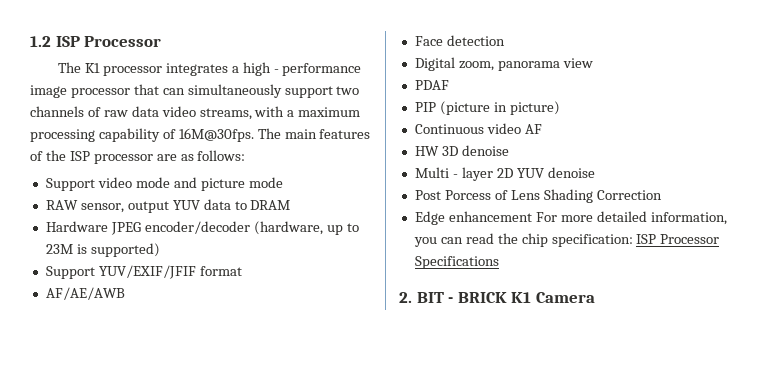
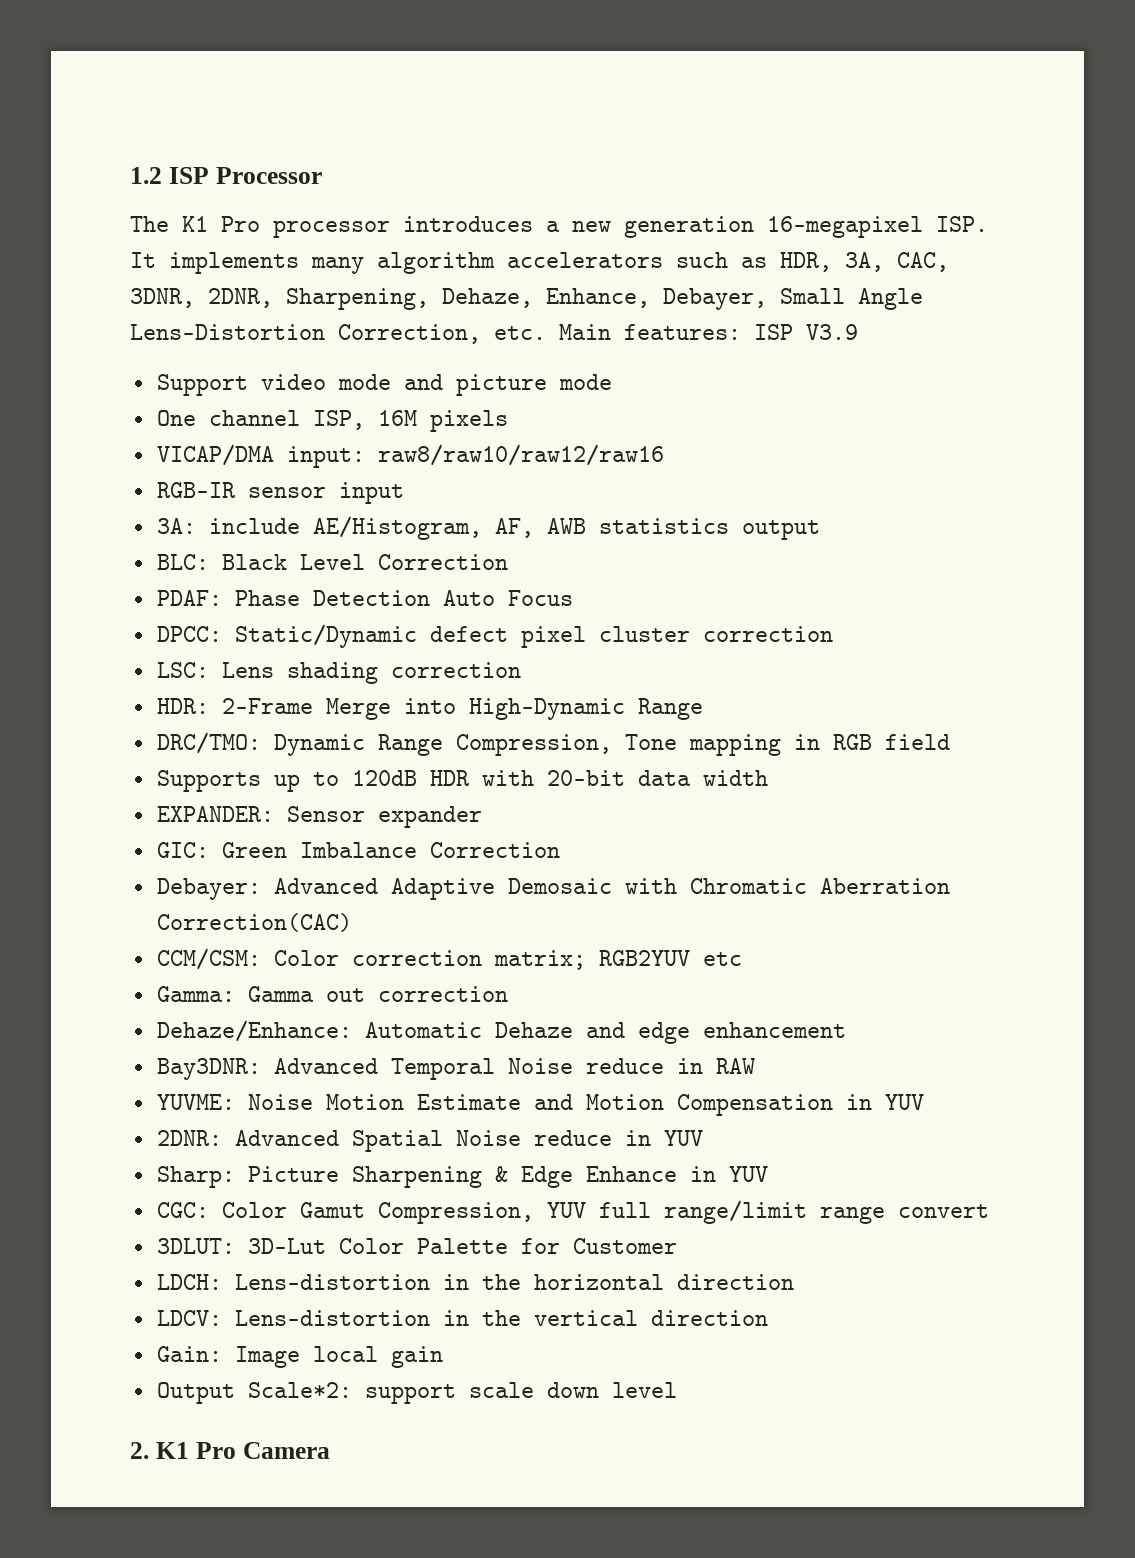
[102,62,362,76] [30,84,360,98] [30,106,361,120] [30,128,371,142] [30,150,246,164] processor integrates a high - performance image processor that can simultaneously support two channels of raw data video streams, with a maximum processing capability of 16M@30fps. The main features of the ISP processor are as follows: -> [221,216,988,238] [130,252,949,274] [130,288,923,310] [130,324,858,344] Pro processor introduces a new generation 16-megapixel ISP. It implements many algorithm accelerators such as HDR, 3A, CAC, 3DNR, 2DNR, Sharpening, Dehaze, Enhance, Debayer, Small Angle Lens-Distortion Correction, etc. Main features: ISP V3.9
[45,199,291,213] [45,221,359,235] [45,243,160,257] [45,265,242,279] [45,287,125,300] [414,35,505,46] [414,57,593,71] [414,80,449,90] [414,101,560,115] [414,123,542,134] [414,145,509,156] [414,167,595,181] [414,189,662,203] [414,211,727,225] [413,233,720,247] [414,256,499,269] [399,292,532,303] RAW sensor, output YUV data to DRAM // Hardware JPEG encoder/decoder (hardware, up to 23M is supported) // Support YUV/EXIF/JFIF format // AF/AE/AWB // Face detection // Digital zoom, panorama view // PDAF // PIP (picture in picture) // Continuous video AF // HW 3D denoise // Multi - layer 2D YUV denoise // Post Porcess of Lens Shading Correction // Edge enhancement For more detailed information, you can read the chip specification: ISP Processor Specifications // 2. BIT - BRICK K1 -> [156,410,508,432] [156,444,664,468] [156,482,404,504] [156,516,820,540] [156,554,508,570] [156,590,573,606] [156,624,833,648] [156,662,521,684] [156,698,703,720] [156,732,950,756] [156,770,768,792] [156,806,482,828] [156,842,560,858] [156,878,950,900] [156,913,352,932] [156,948,742,970] [156,986,508,1002] [156,1020,846,1044] [156,1058,755,1080] [156,1094,924,1116] [156,1130,703,1152] [156,1166,768,1188] [156,1200,989,1224] [156,1238,677,1254] [156,1274,794,1290] [156,1310,768,1326] [156,1346,443,1368] [156,1382,677,1404] [130,1442,236,1459] One channel ISP, 16M pixels // VICAP/DMA input: raw8/raw10/raw12/raw16 // RGB-IR sensor input // 3A: include AE/Histogram, AF, AWB statistics output // BLC: Black Level Correction // PDAF: Phase Detection Auto Focus // DPCC: Static/Dynamic defect pixel cluster correction // LSC: Lens shading correction // HDR: 2-Frame Merge into High-Dynamic Range // DRC/TMO: Dynamic Range Compression, Tone mapping in RGB field // Supports up to 120dB HDR with 20-bit data width // EXPANDER: Sensor expander // GIC: Green Imbalance Correction // Debayer: Advanced Adaptive Demosaic with Chromatic Aberration Correction(CAC) // CCM/CSM: Color correction matrix; RGB2YUV etc // Gamma: Gamma out correction // Dehaze/Enhance: Automatic Dehaze and edge enhancement // Bay3DNR: Advanced Temporal Noise reduce in RAW // YUVME: Noise Motion Estimate and Motion Compensation in YUV // 2DNR: Advanced Spatial Noise reduce in YUV // Sharp: Picture Sharpening & Edge Enhance in YUV // CGC: Color Gamut Compression, YUV full range/limit range convert // 3DLUT: 3D-Lut Color Palette for Customer // LDCH: Lens-distortion in the horizontal direction // LDCV: Lens-distortion in the vertical direction // Gain: Image local gain // Output Scale*2: support scale down level // 2. K1 Pro

